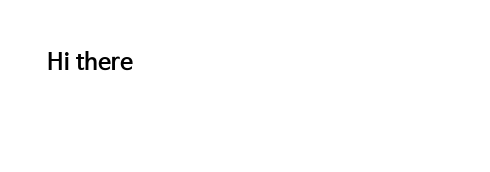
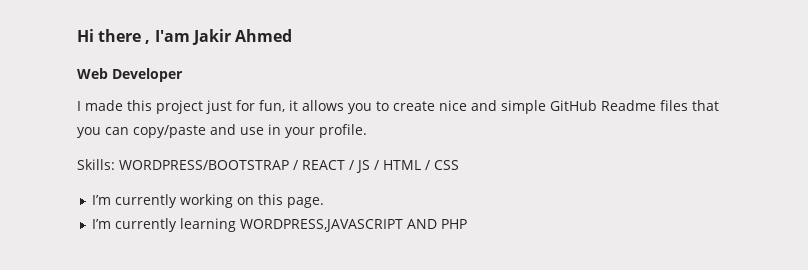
(134, 61) none -> [145,29,292,45] [77,68,183,82] [77,100,719,114] [77,124,367,138] [77,159,459,173] [92,194,325,208] [92,218,468,232] , I'am Jakir Ahmed // Web Developer // I made this project just for fun, it allows you to create nice and simple GitHub Readme files that you can copy/paste and use in your profile. // Skills: WORDPRESS/BOOTSTRAP / REACT / JS / HTML / CSS // I’m currently working on this page. // I’m currently learning WORDPRESS,JAVASCRIPT AND PHP

